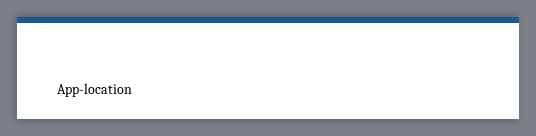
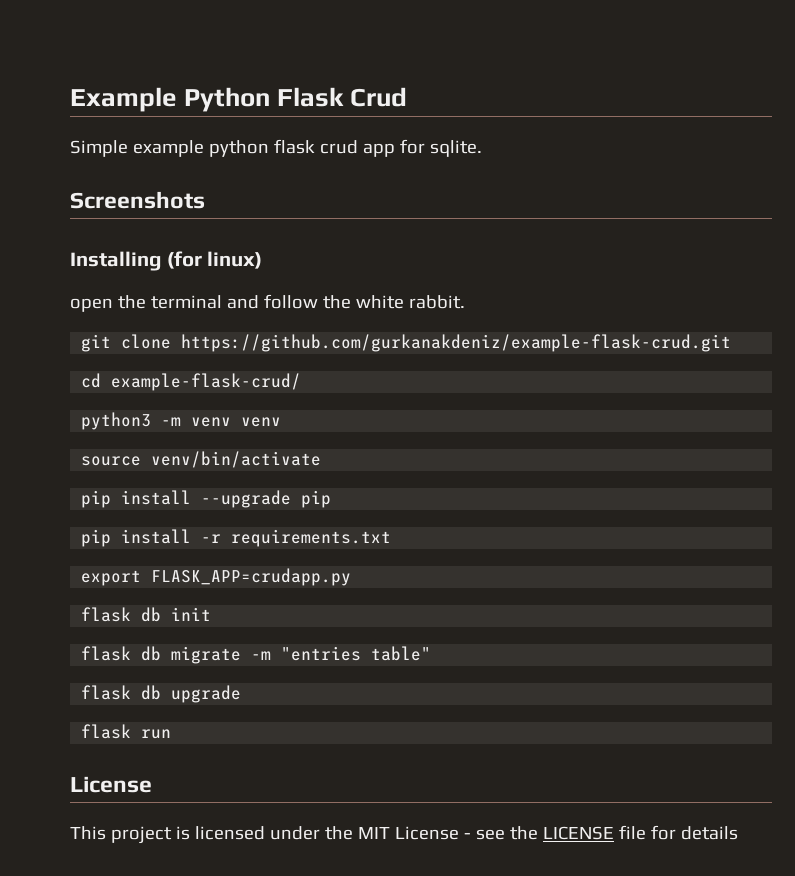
[57,83,132,97] App-location -> [70,87,408,112] [70,139,482,157] [70,191,205,209] [70,251,263,271] [70,294,465,312] [81,334,732,352] [81,373,302,391] [81,412,282,430] [81,451,322,468] [81,490,332,508] [81,529,392,547] [81,568,352,586] [81,607,212,622] [81,646,432,664] [81,685,242,703] [81,724,172,739] [70,776,152,793] [70,825,738,844] Example Python Flask Crud // Simple example python flask crud app for sqlite. // Screenshots // Installing (for linux) // open the terminal and follow the white rabbit. // git clone https://github.com/gurkanakdeniz/example-flask-crud.git // cd example-flask-crud/ // python3 -m venv venv // source venv/bin/activate // pip install --upgrade pip // pip install -r requirements.txt // export FLASK_APP=crudapp.py // flask db init // flask db migrate -m "entries table" // flask db upgrade // flask run // License // This project is licensed under the MIT License - see the LICENSE file for details

